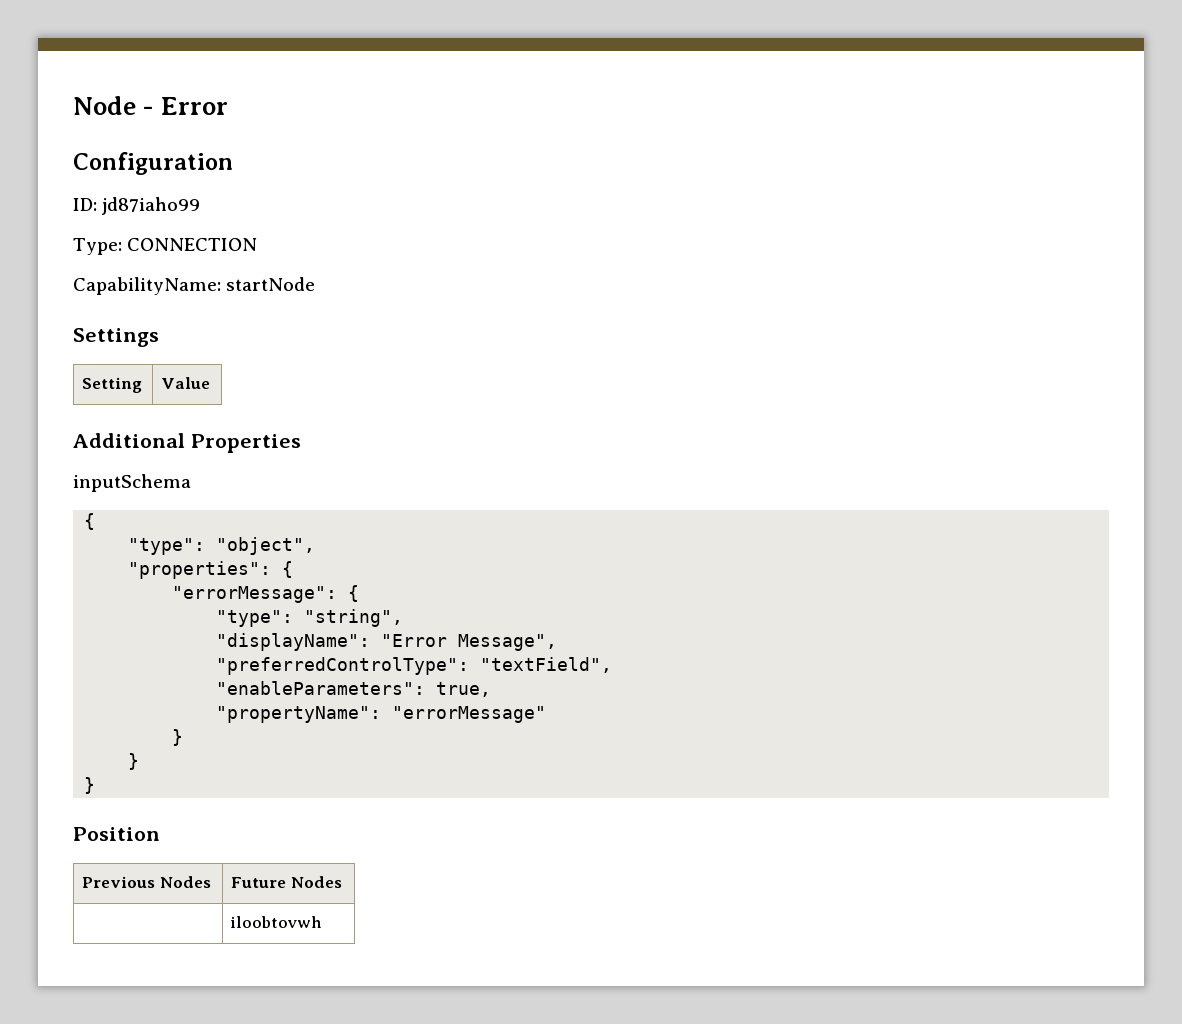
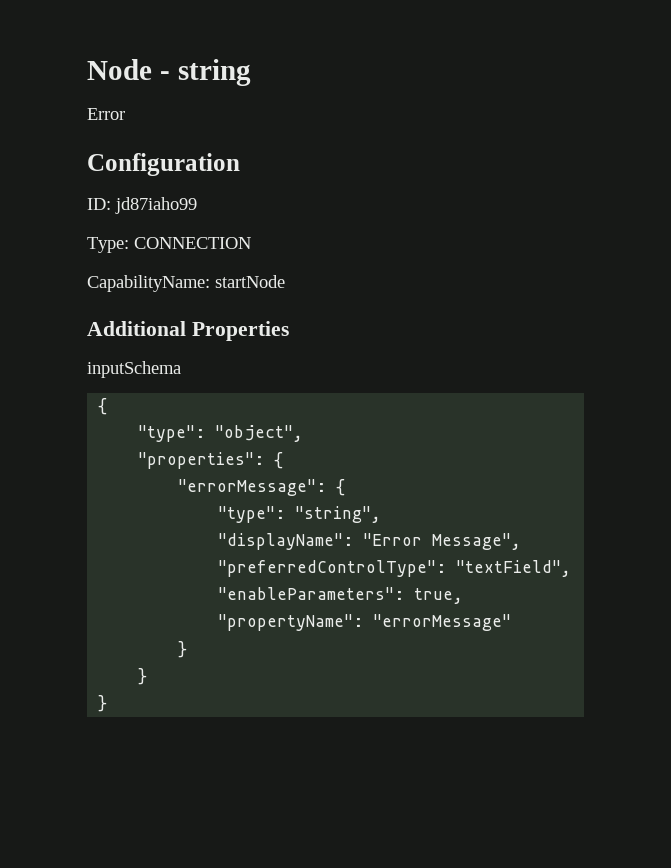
(155, 110) none -> [177,59,251,86] string //
[73,328,159,347] [82,377,143,393] [161,377,211,389] // Settings // Setting | Value -> (285, 281) none
[73,827,160,841] [82,876,212,888] [231,876,343,888] [230,916,323,928] // Position // Previous Nodes | Future Nodes // | iloobtovwh -> (108, 703) none

